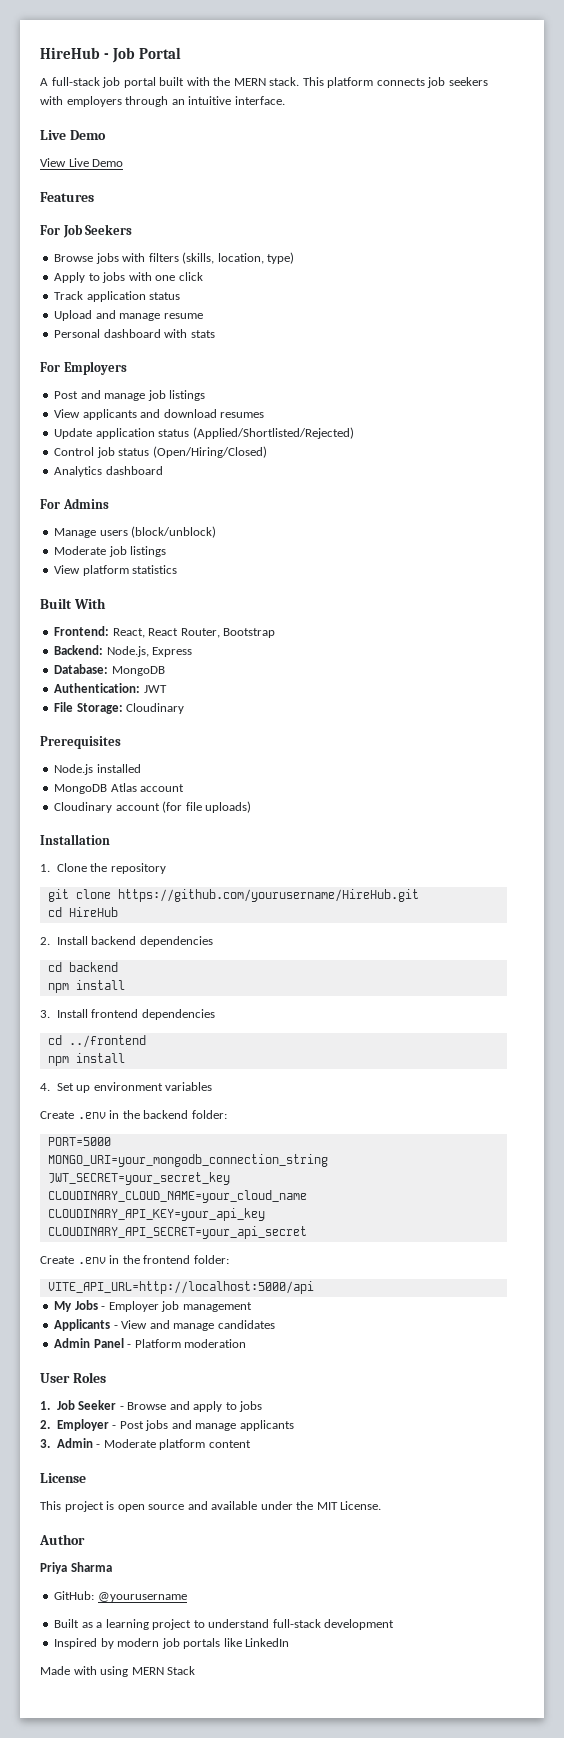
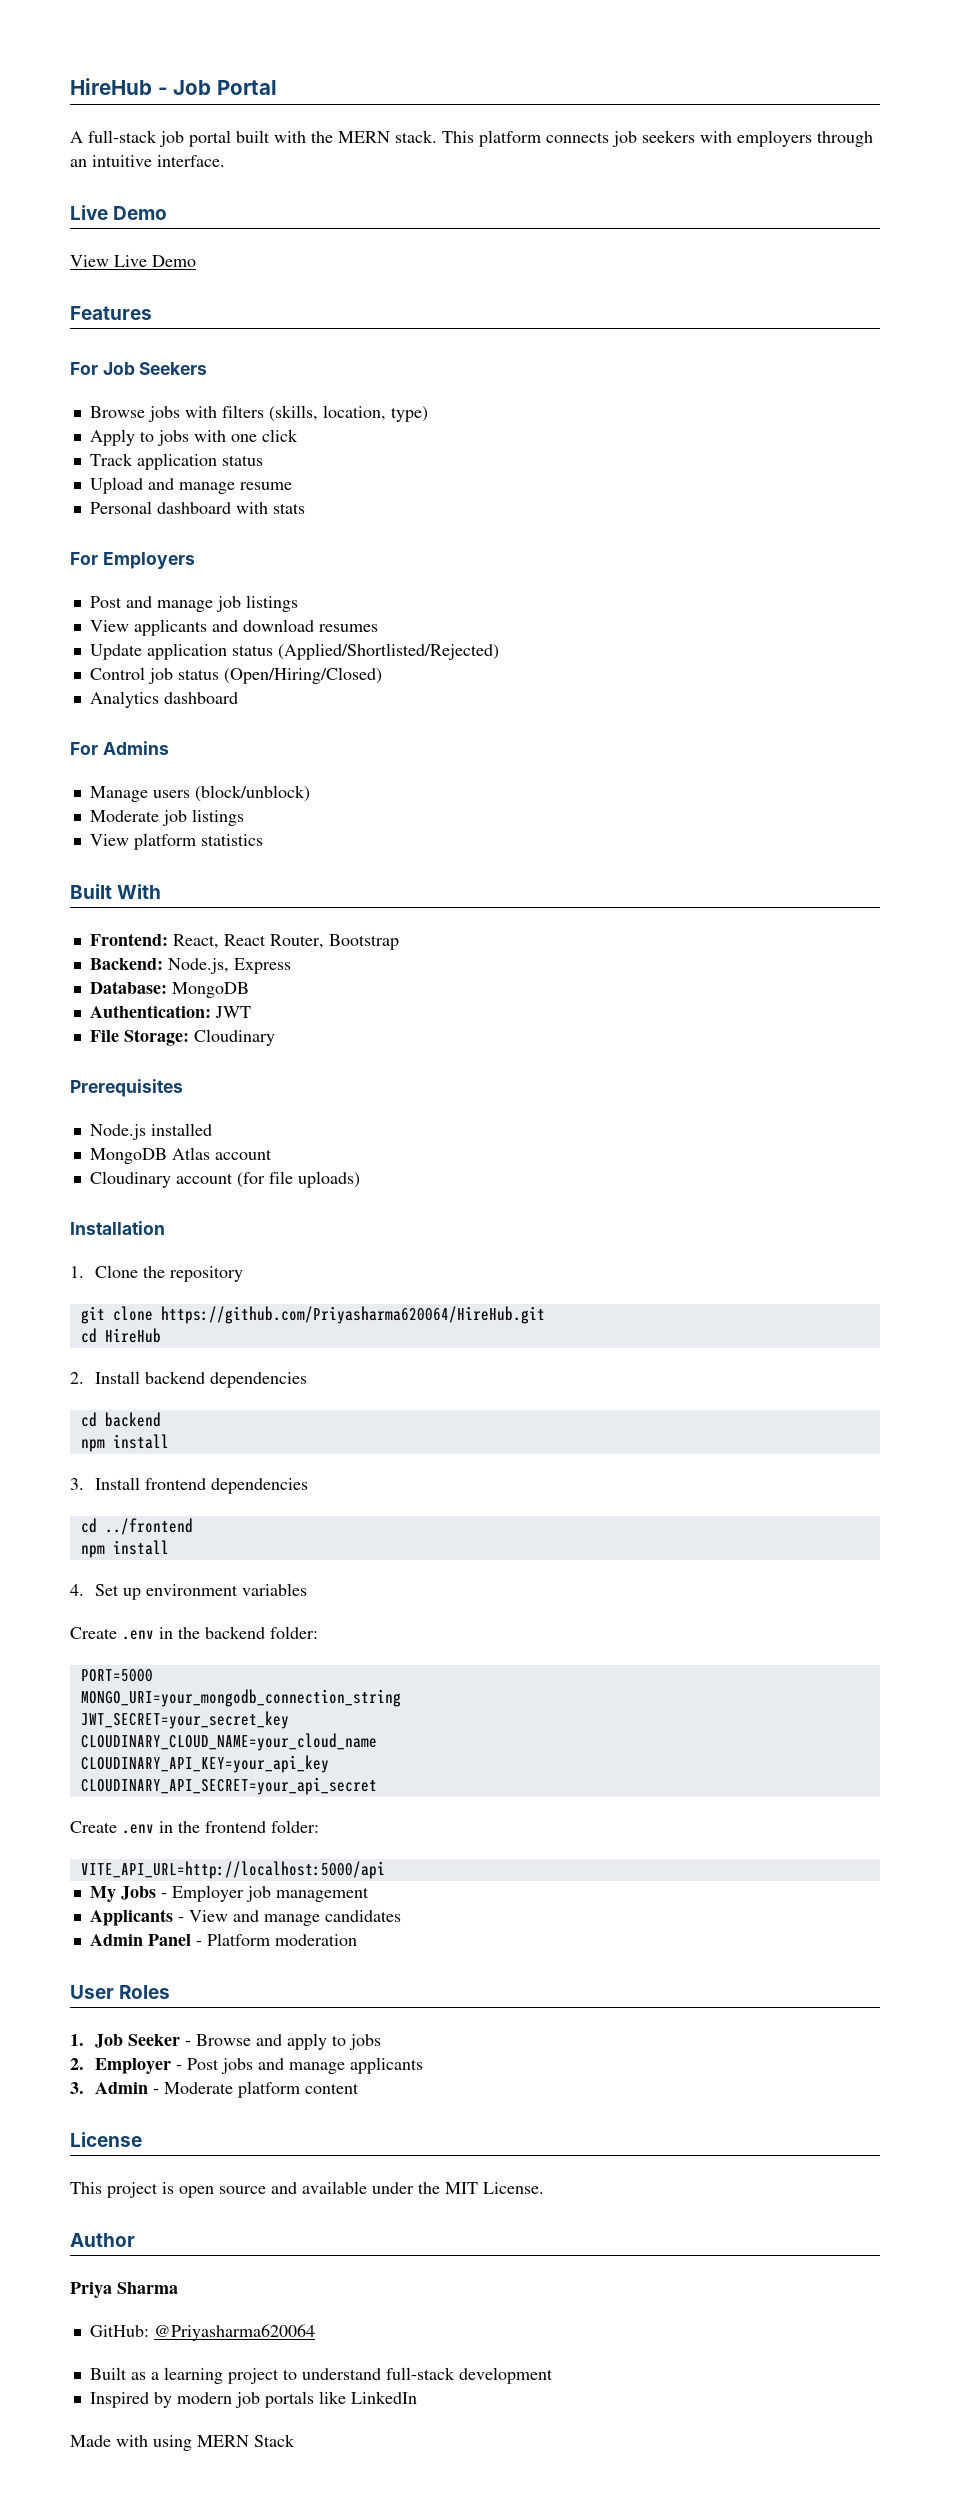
[117,889,419,902] https://github.com/yourusername/HireHub.git -> [160,1306,545,1324] https://github.com/Priyasharma620064/HireHub.git
[97,1592,187,1602] @yourusername -> [153,2324,315,2341] @Priyasharma620064

